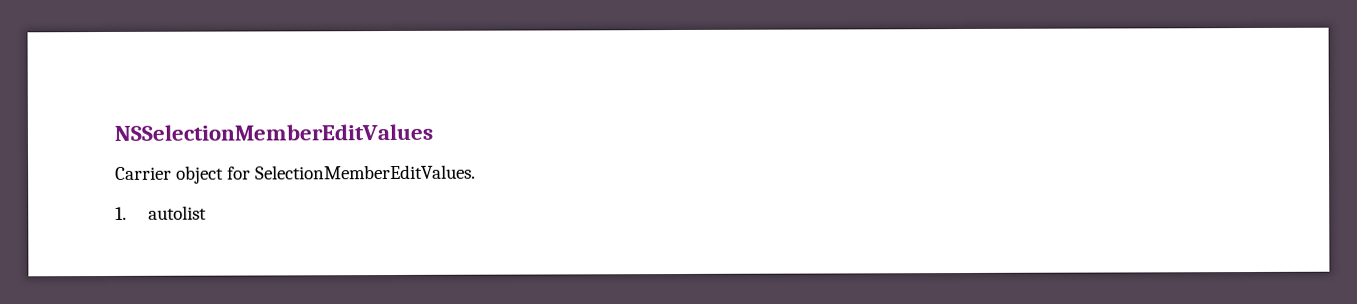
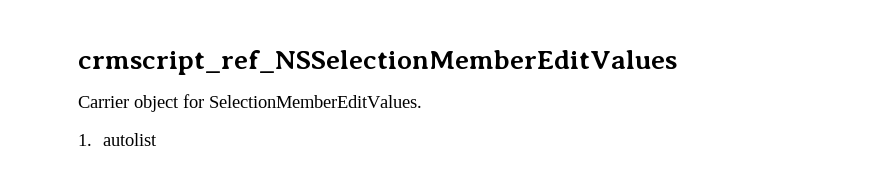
[114,123,433,141] NSSelectionMemberEditValues -> [78,50,677,75] crmscript_ref_NSSelectionMemberEditValues

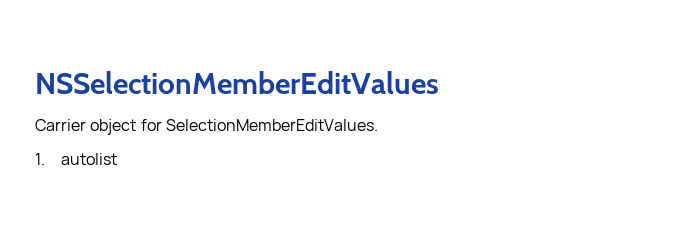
[78,50,677,75] crmscript_ref_NSSelectionMemberEditValues -> [35,71,439,94] NSSelectionMemberEditValues

